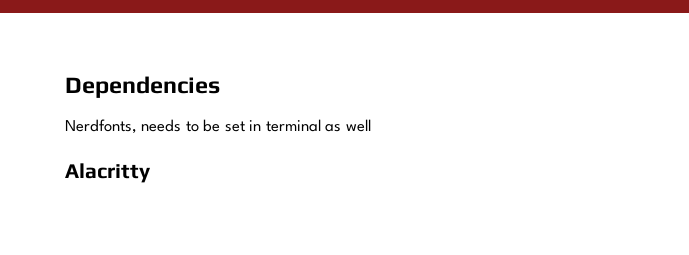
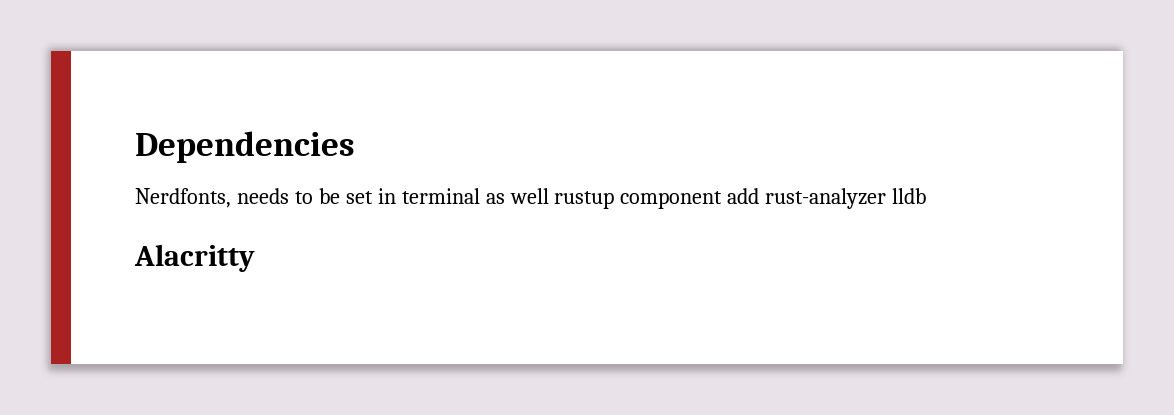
(371, 125) none -> [554,188,927,209] rustup component add rust-analyzer lldb

